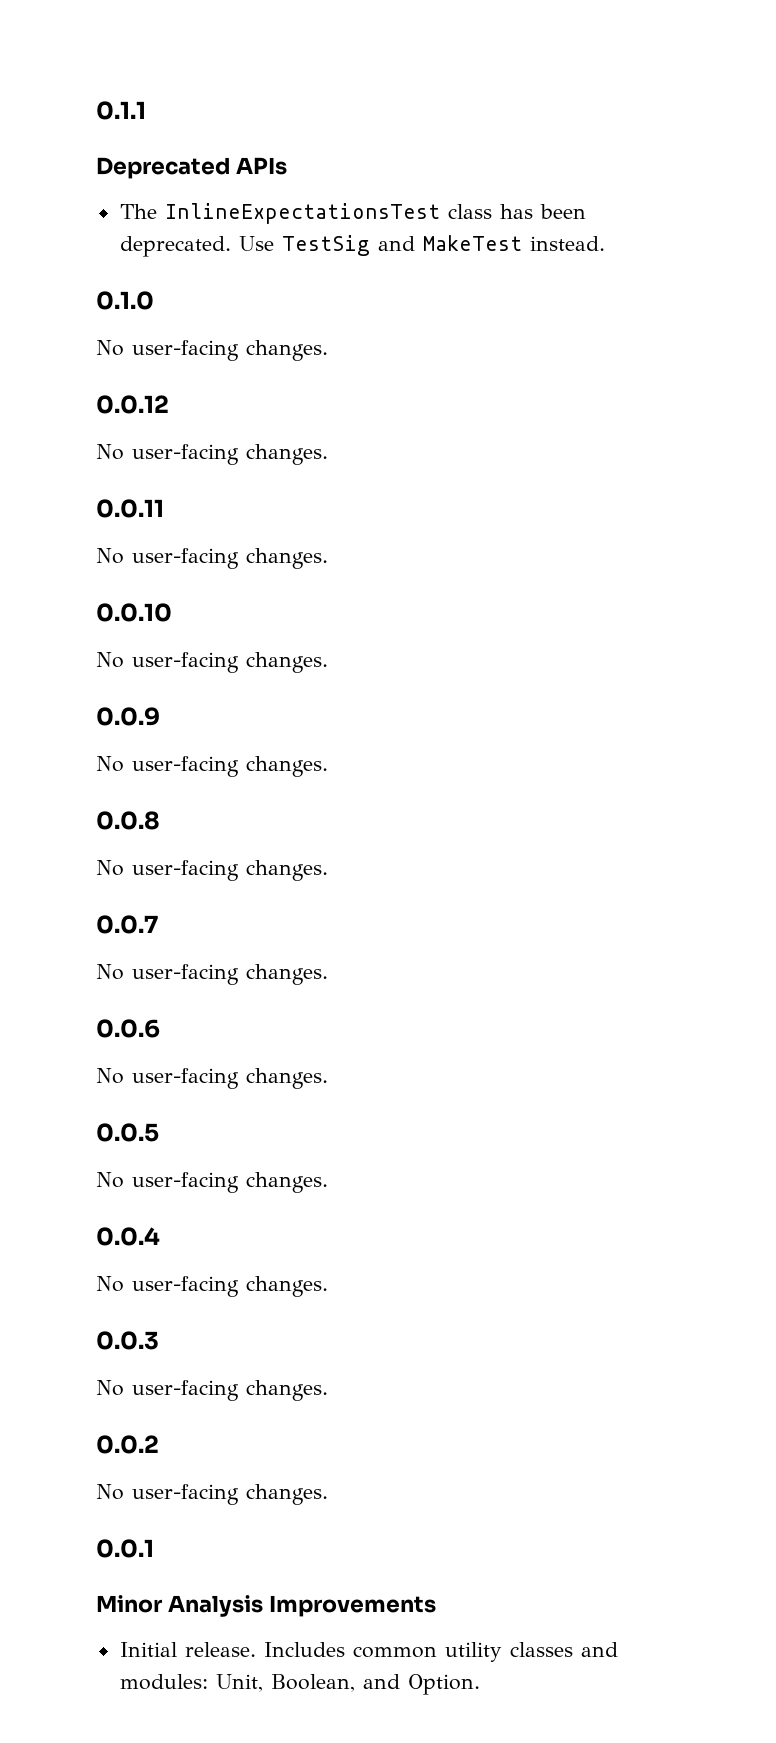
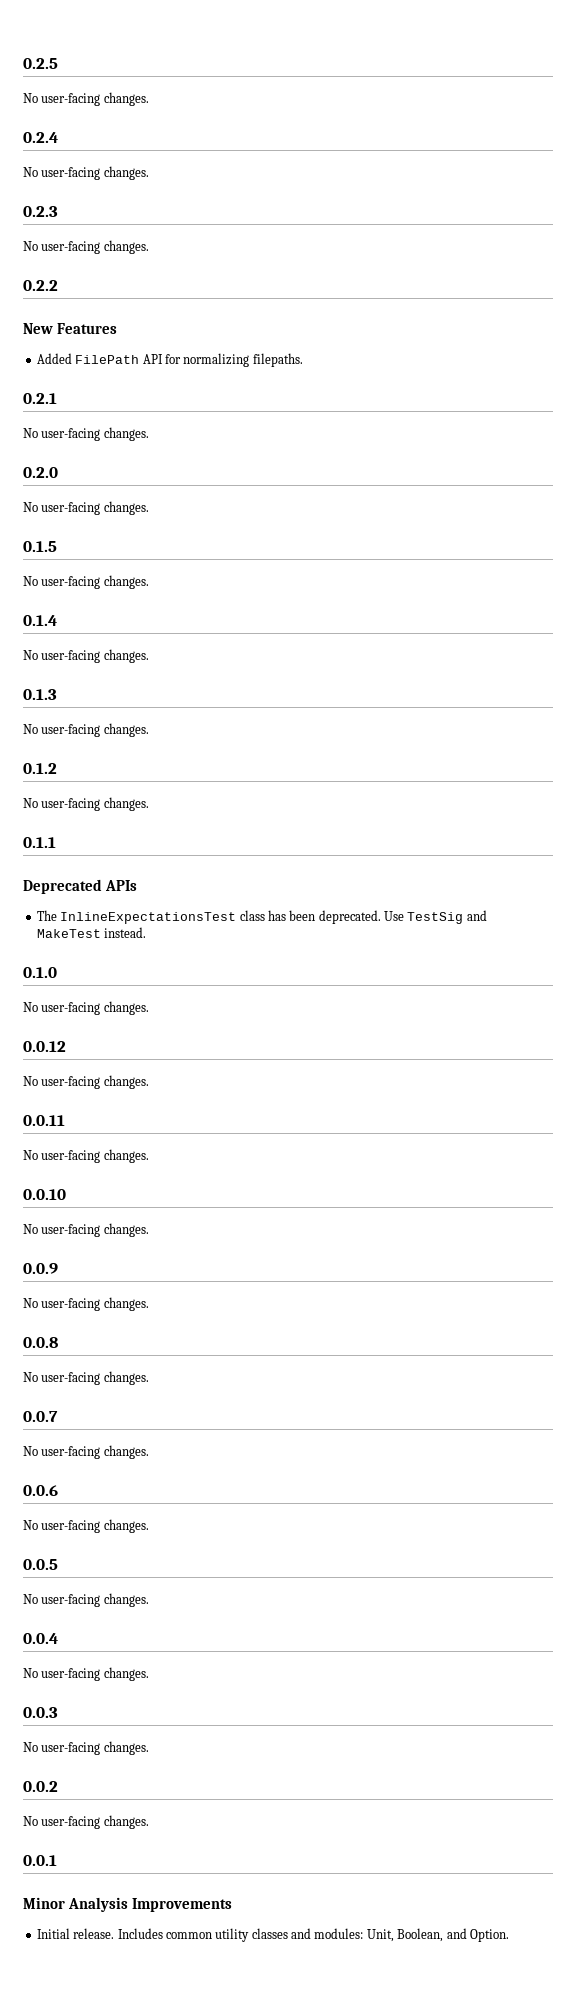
(96, 110) none -> [23,58,58,69] [23,92,149,106] [23,132,58,143] [23,166,149,180] [23,206,58,217] [23,240,149,254] [23,280,58,291] [23,323,117,334] [36,353,303,367] [23,393,57,404] [23,427,149,441] [23,467,58,478] [23,501,149,515] [23,541,57,552] [23,575,149,589] [23,615,57,626] [23,649,149,663] [23,689,57,700] [23,723,149,737] [23,763,57,774] [23,797,149,811] 0.2.5 // No user-facing changes. // 0.2.4 // No user-facing changes. // 0.2.3 // No user-facing changes. // 0.2.2 // New Features // Added FilePath API for normalizing filepaths. // 0.2.1 // No user-facing changes. // 0.2.0 // No user-facing changes. // 0.1.5 // No user-facing changes. // 0.1.4 // No user-facing changes. // 0.1.3 // No user-facing changes. // 0.1.2 // No user-facing changes. //

